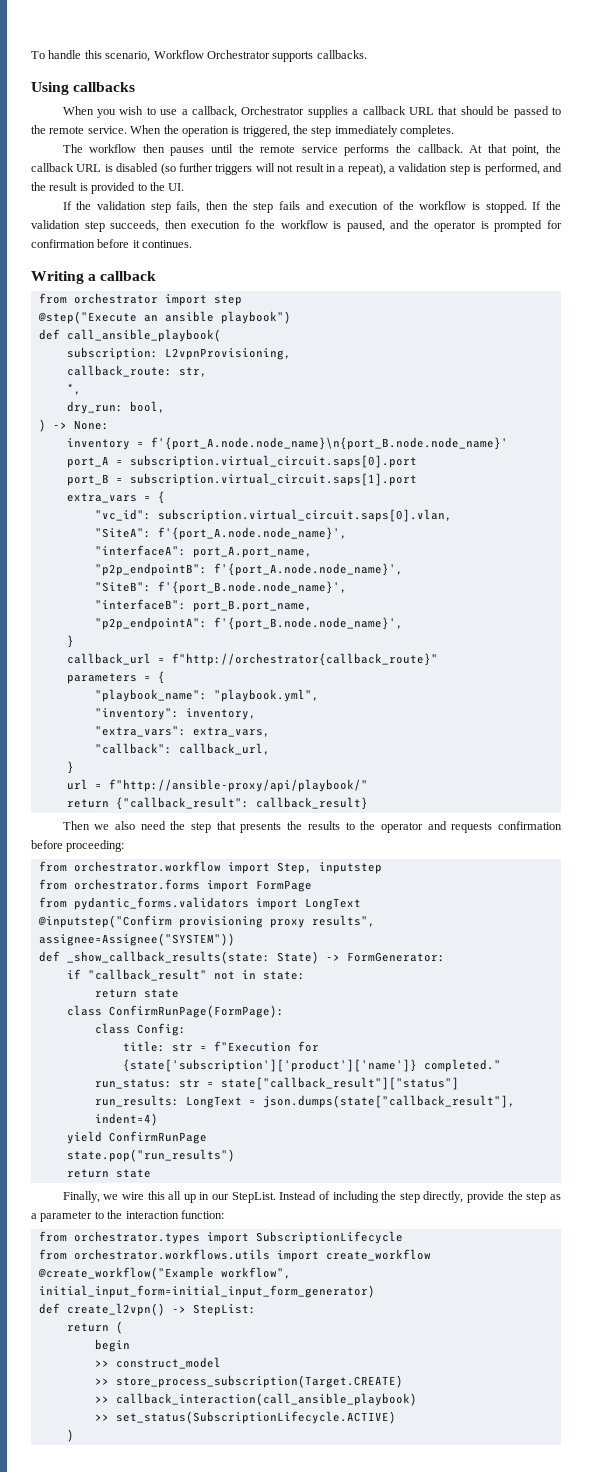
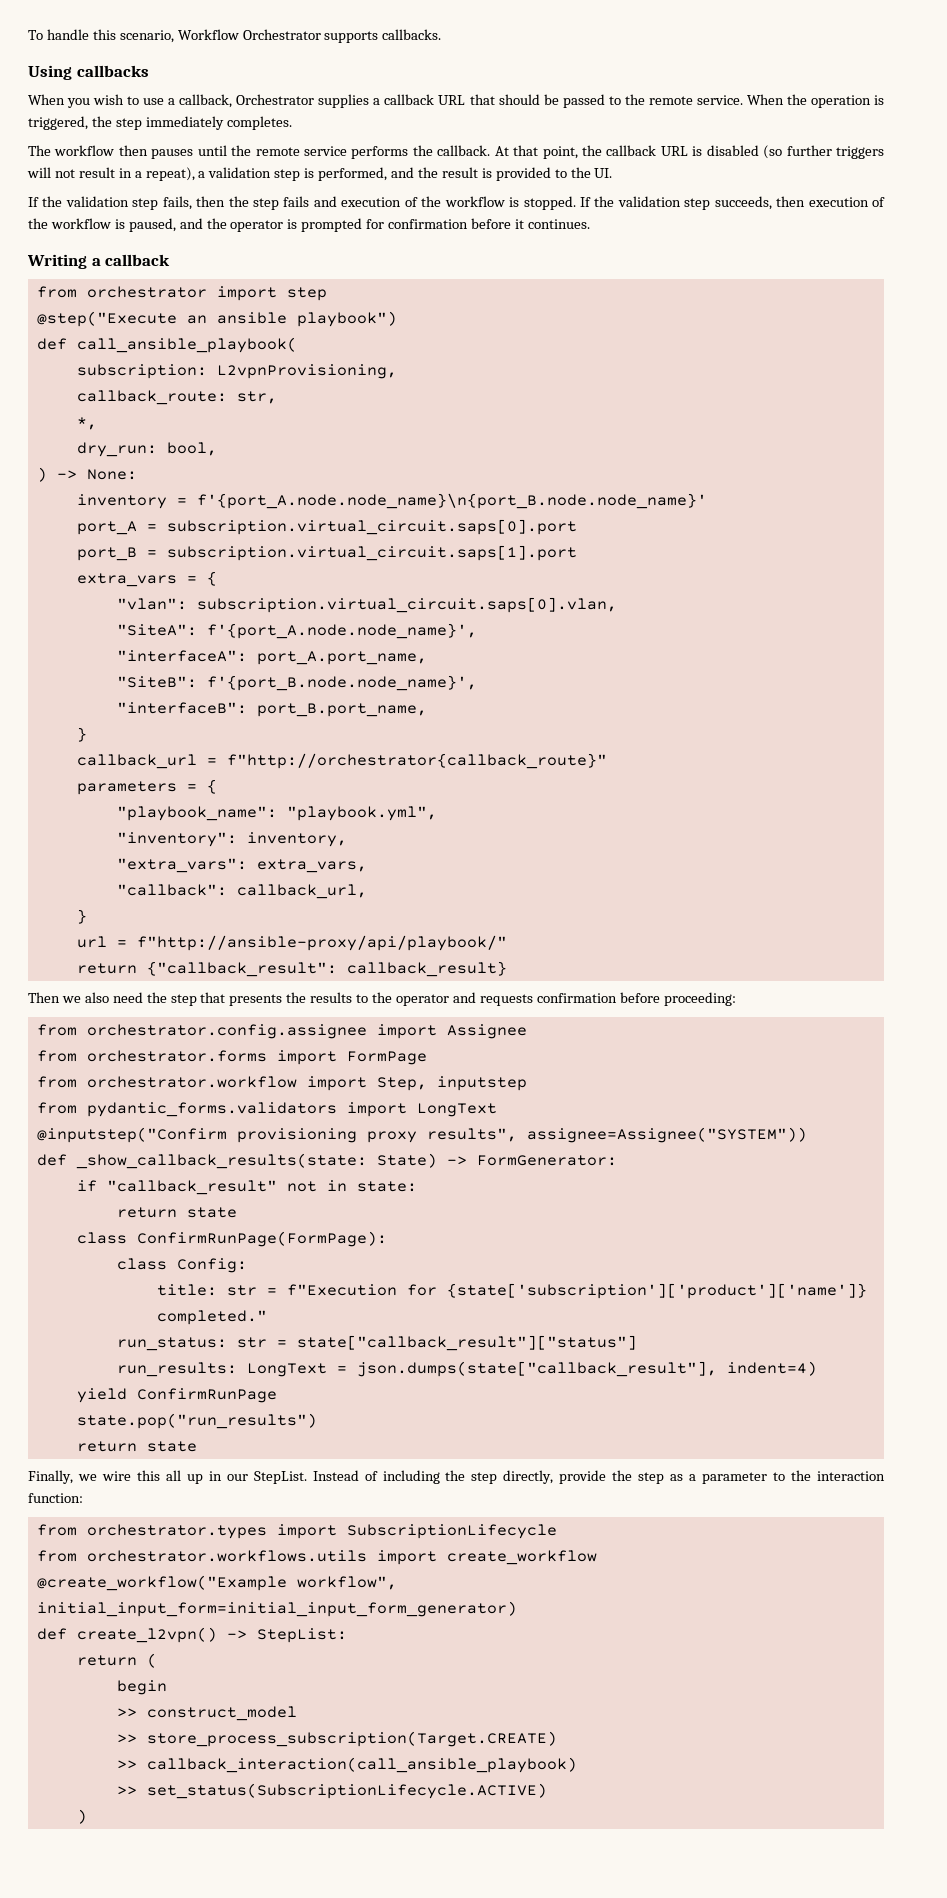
[244,220,255,229] fo -> [871,197,885,207] of
[94,509,151,521] "vc_id": -> [116,598,187,610] "vlan":
[94,563,403,576] // "p2p_endpointB": f'{port_A.node.node_name}', -> (427, 658) none
[94,617,403,630] // "p2p_endpointA": f'{port_B.node.node_name}', -> (427, 710) none
[73,861,382,874] orchestrator.workflow import Step, inputstep -> [86,1024,527,1039] orchestrator.config.assignee import Assignee
(312, 886) none -> [36,1076,527,1091] // from orchestrator.workflow import Step, inputstep

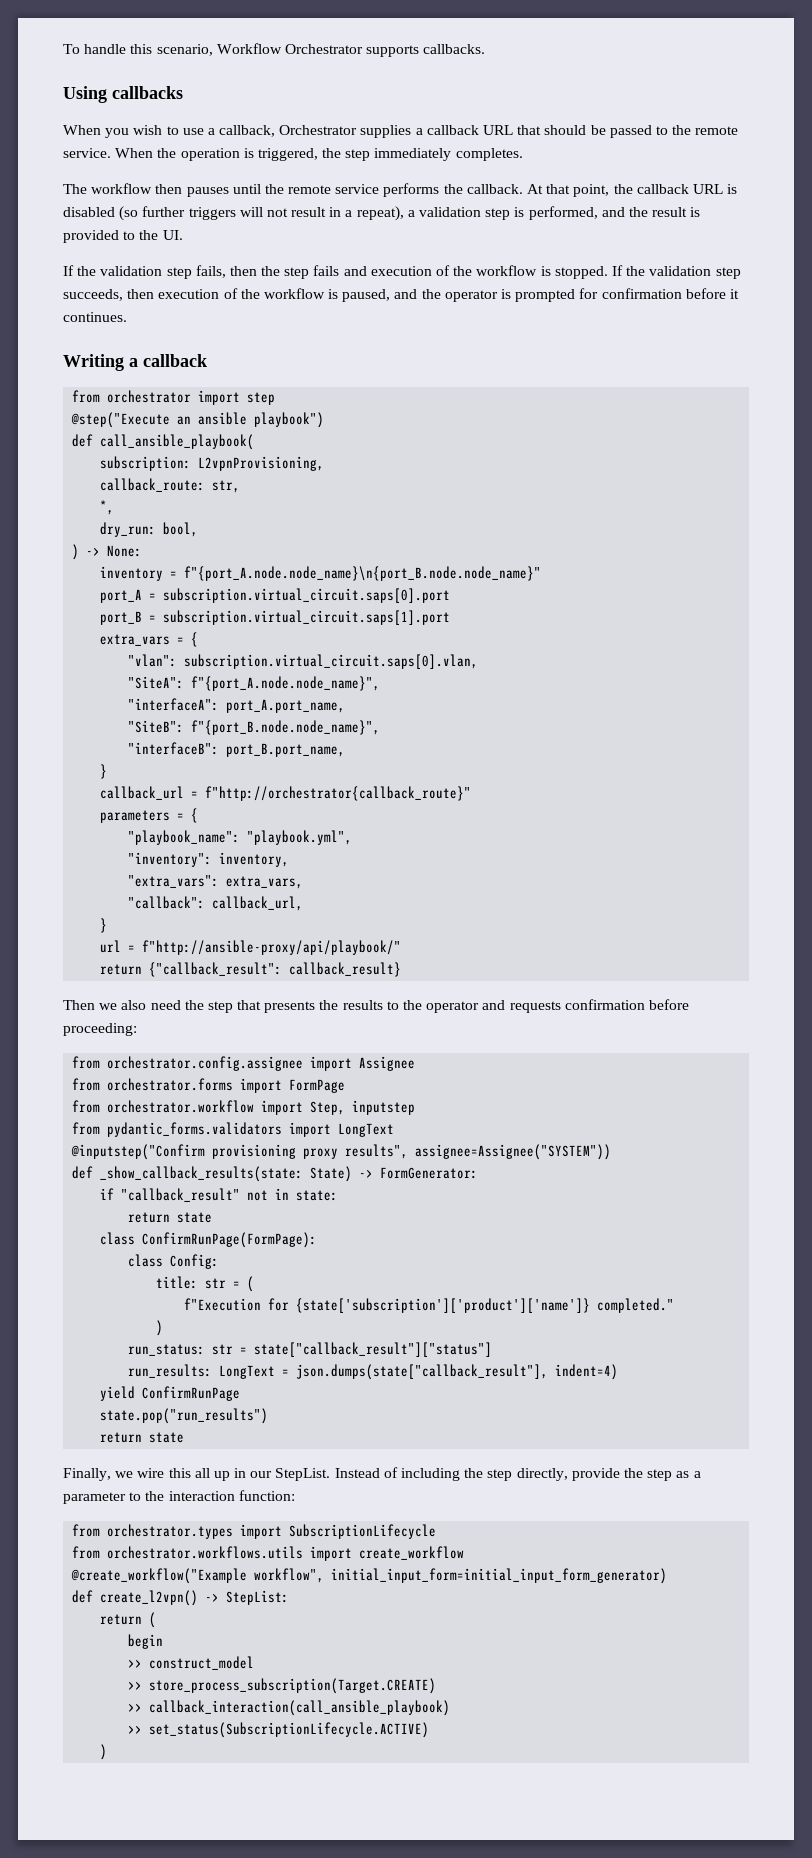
[196,493,707,509] f'{port_A.node.node_name}\n{port_B.node.node_name}' -> [184,566,542,581] f"{port_A.node.node_name}\n{port_B.node.node_name}"
[206,623,477,639] f'{port_A.node.node_name}', -> [191,676,381,691] f"{port_A.node.node_name}",
[206,675,477,691] f'{port_B.node.node_name}', -> [191,720,381,735] f"{port_B.node.node_name}",
(277, 1291) none -> [247,1276,255,1292] ( //
(267, 1317) none -> [156,1320,164,1336] // )

